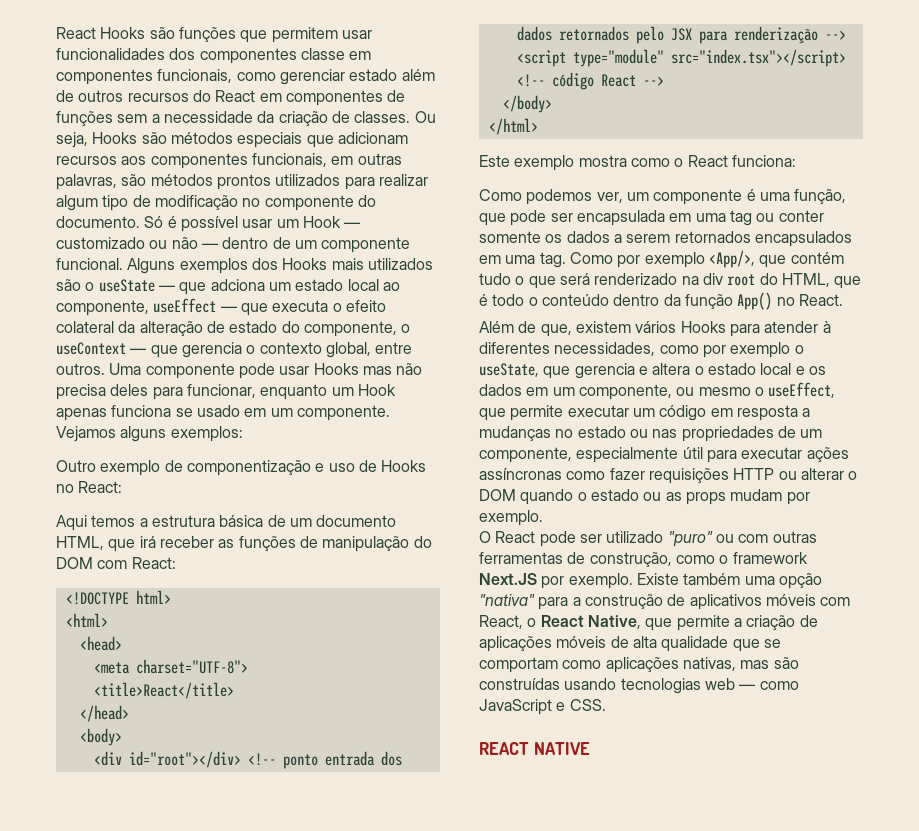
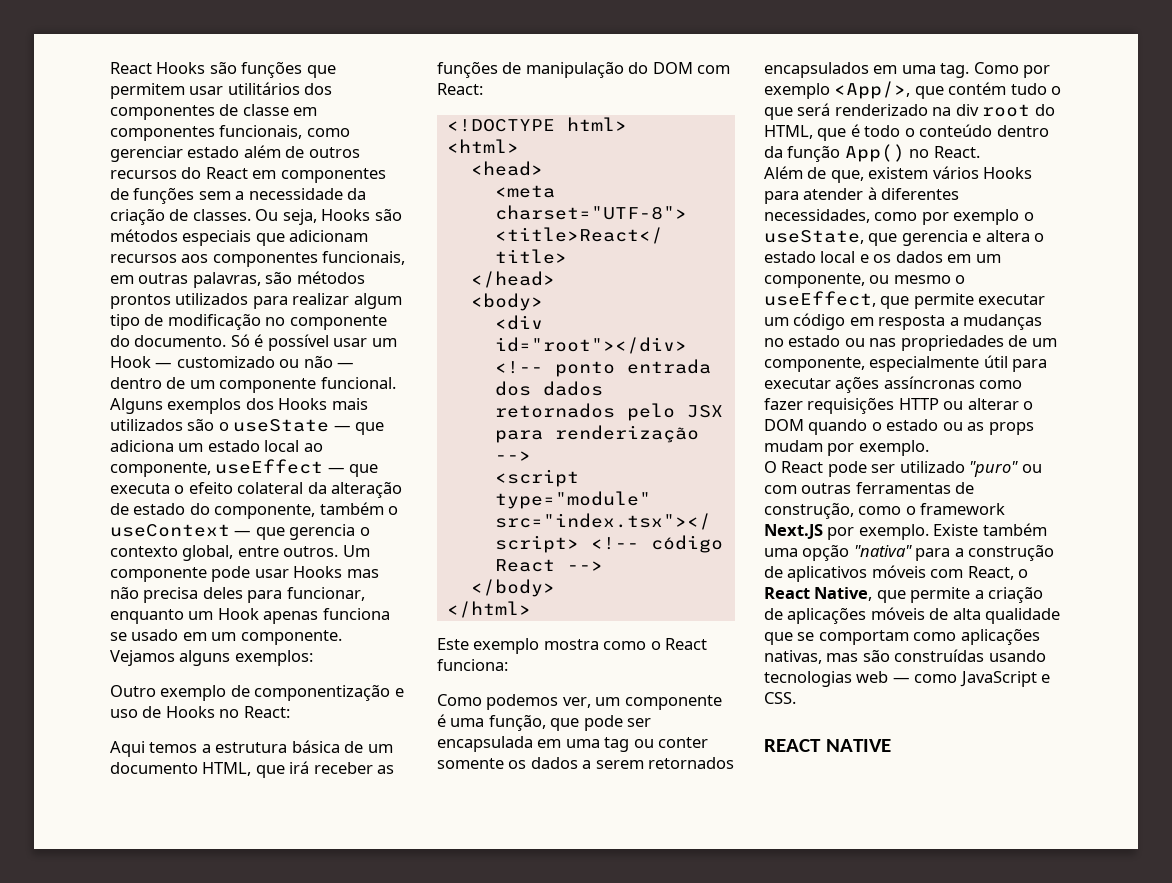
[56,48,165,60] funcionalidades -> [227,82,300,95] utilitários
(297, 56) none -> [219,104,239,116] de
[210,279,265,291] adciona -> [110,440,174,452] adiciona
(397, 329) none -> [319,502,384,515] também
[109,363,142,375] Uma -> [342,545,370,557] Um

